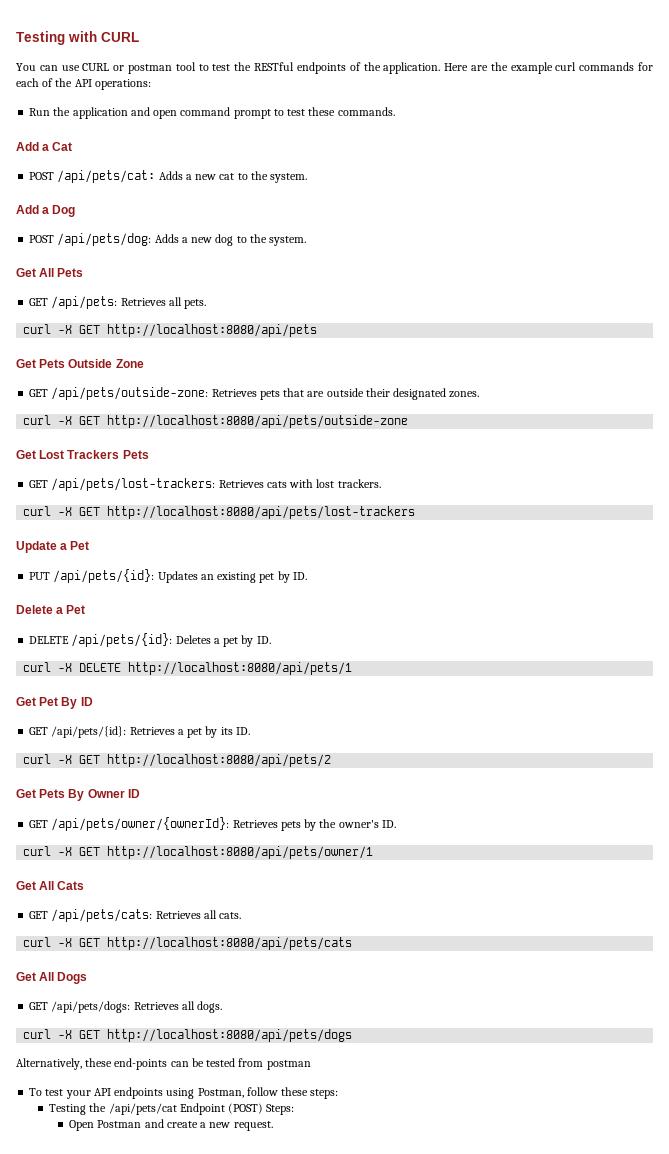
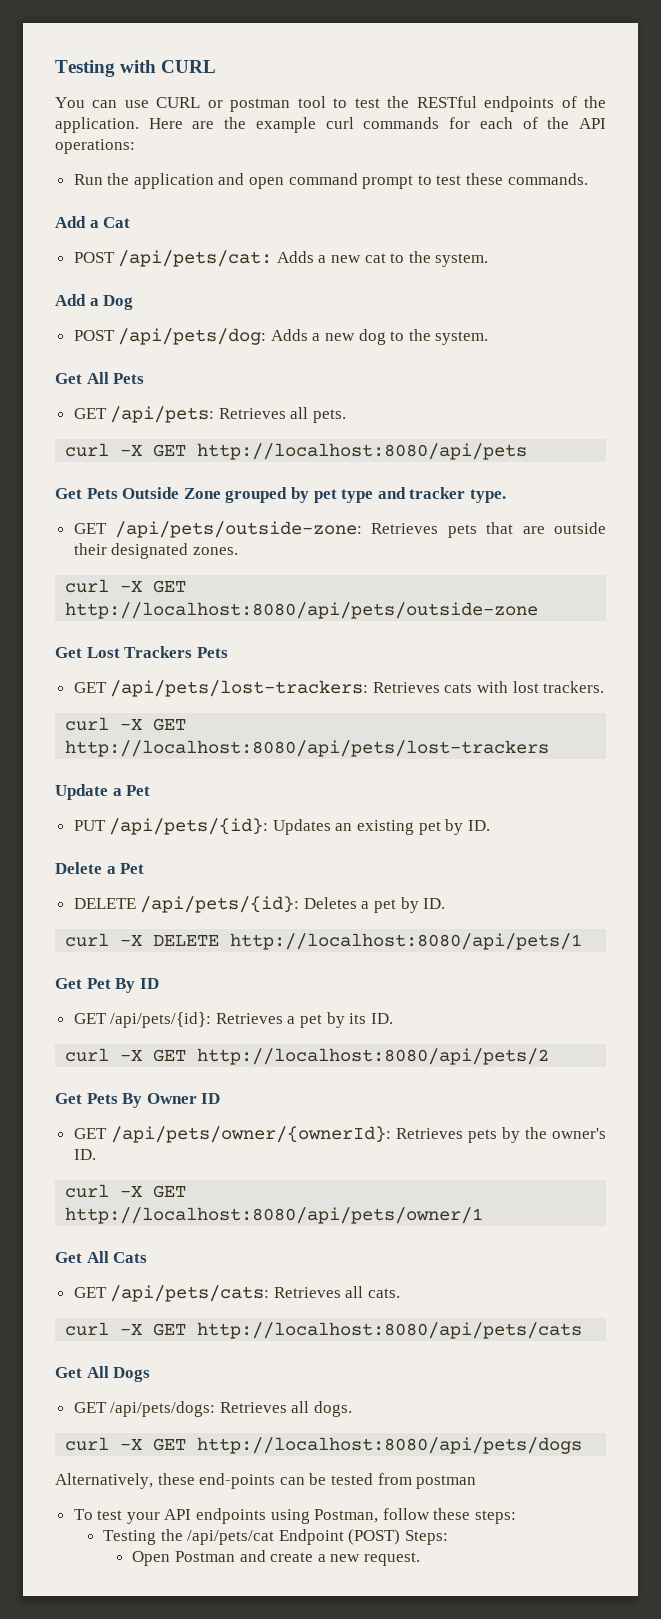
(144, 363) none -> [225,487,506,503] grouped by pet type and tracker type.

